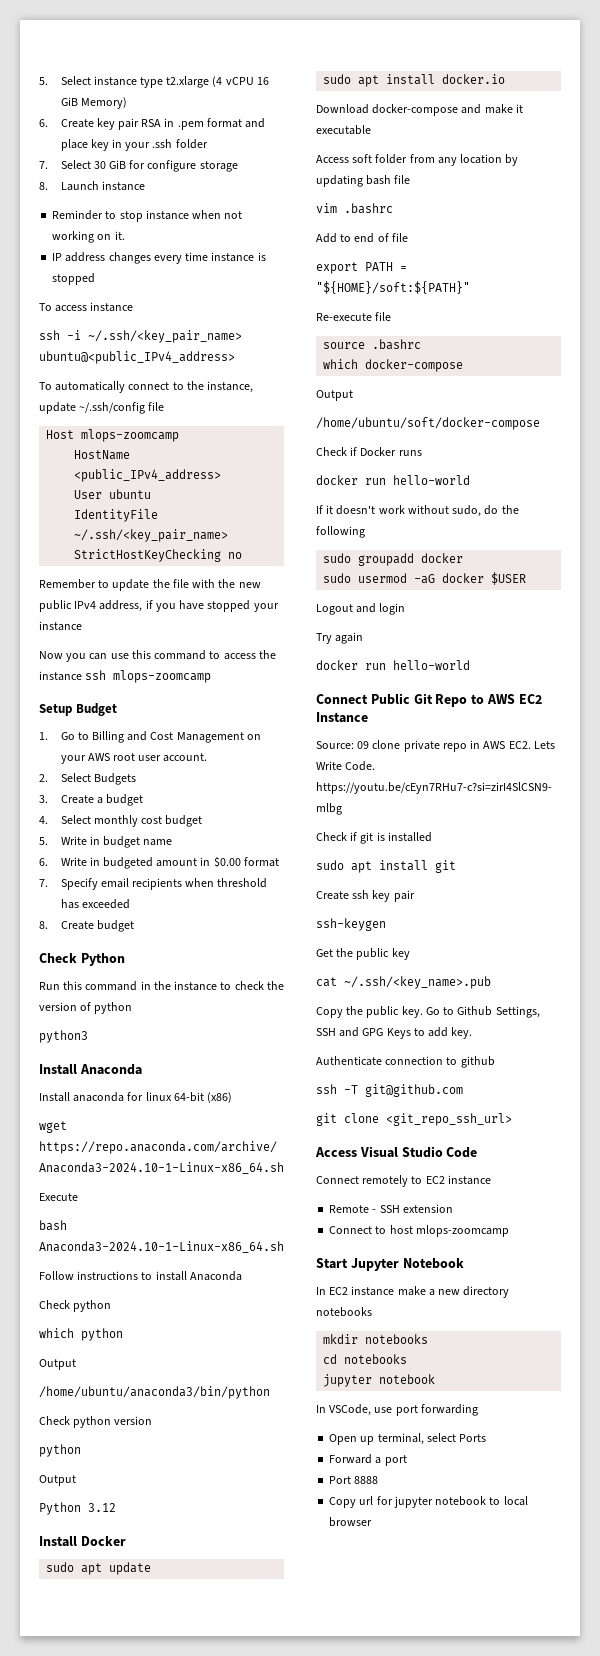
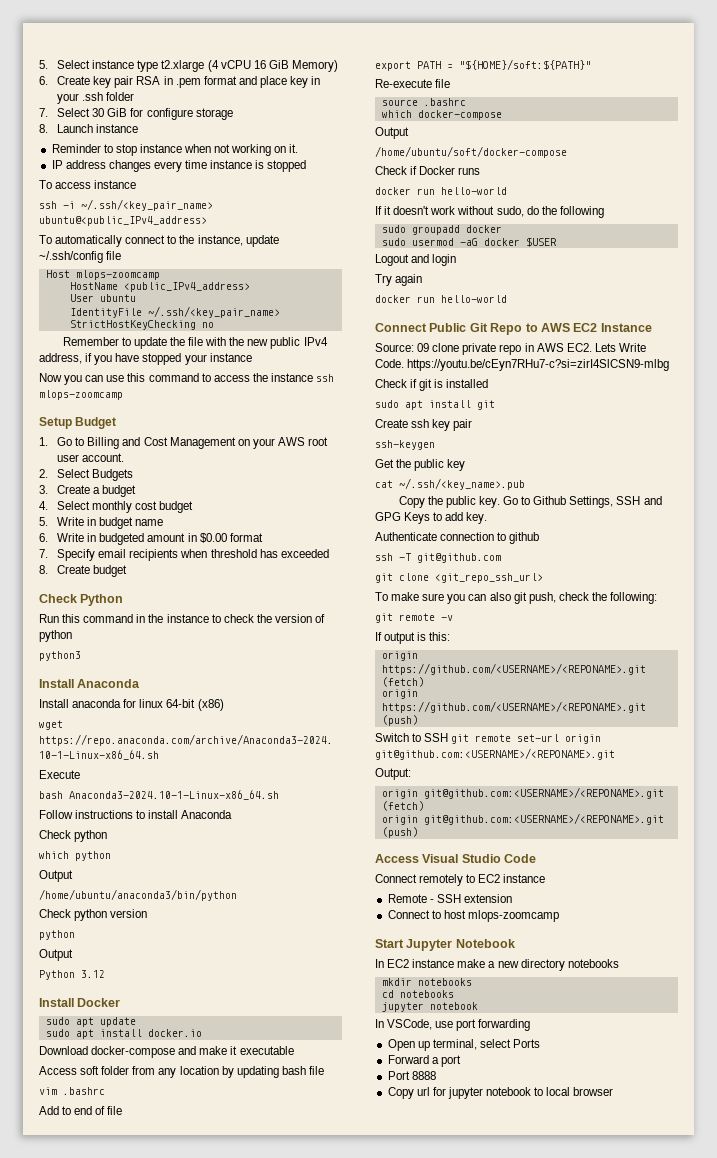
(512, 1119) none -> [375,592,658,604] [375,613,453,623] [375,632,451,644] [381,651,418,661] [381,663,646,675] [381,677,424,687] [381,689,418,699] [381,701,646,713] [381,715,418,726] [375,733,602,744] [375,748,615,760] [375,768,411,780] [381,787,664,799] [381,801,424,811] [381,813,664,825] [381,827,418,838] // To make sure you can also git push, check the following: // git remote -v // If output is this: // origin https://github.com/<USERNAME>/<REPONAME>.git (fetch) // origin https://github.com/<USERNAME>/<REPONAME>.git (push) // Switch to SSH git remote set-url origin git@github.com:<USERNAME>/<REPONAME>.git // Output: // origin git@github.com:<USERNAME>/<REPONAME>.git (fetch) // origin git@github.com:<USERNAME>/<REPONAME>.git (push)

